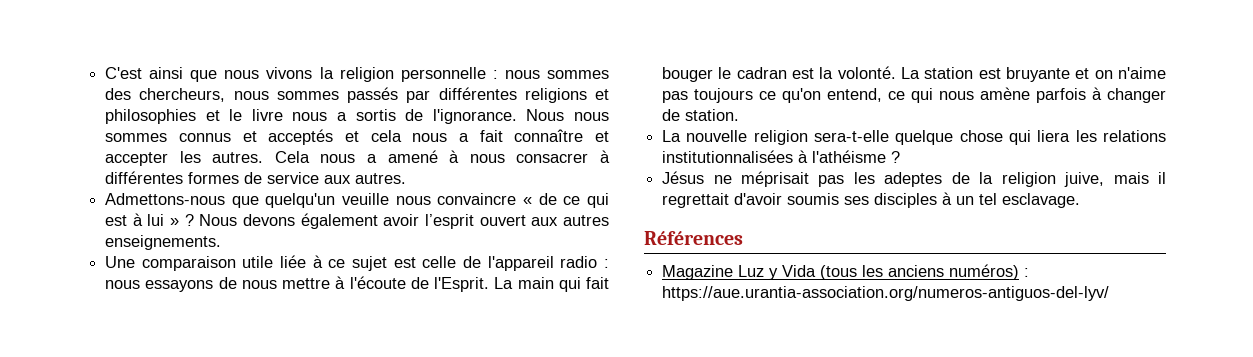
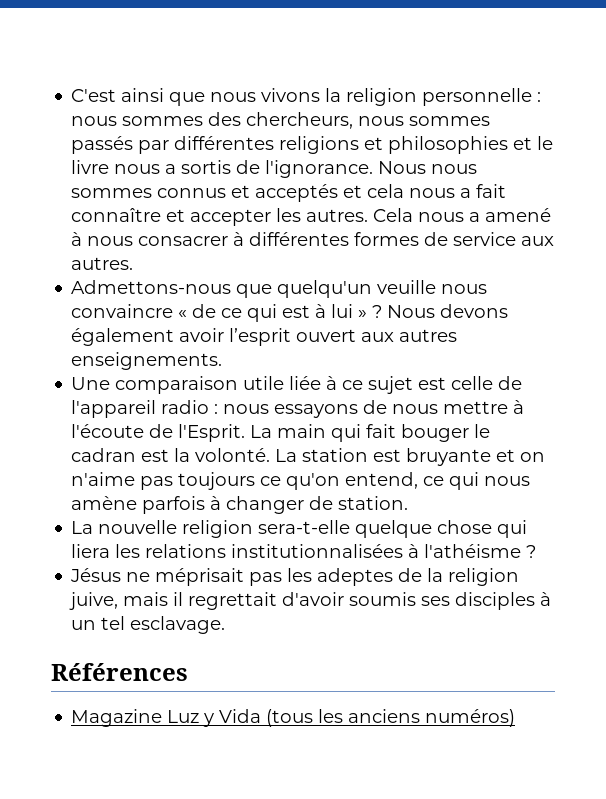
[1024,268,1030,277] [662,286,1110,301] : https://aue.urantia-association.org/numeros-antiguos-del-lyv/ -> (516, 718) none

